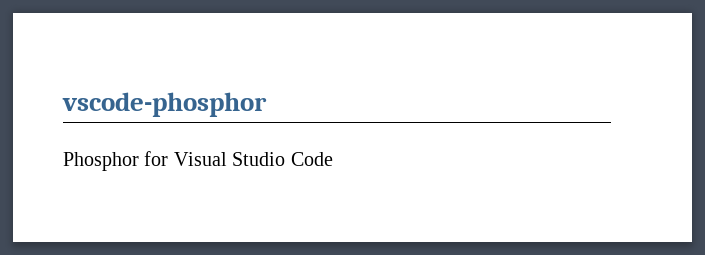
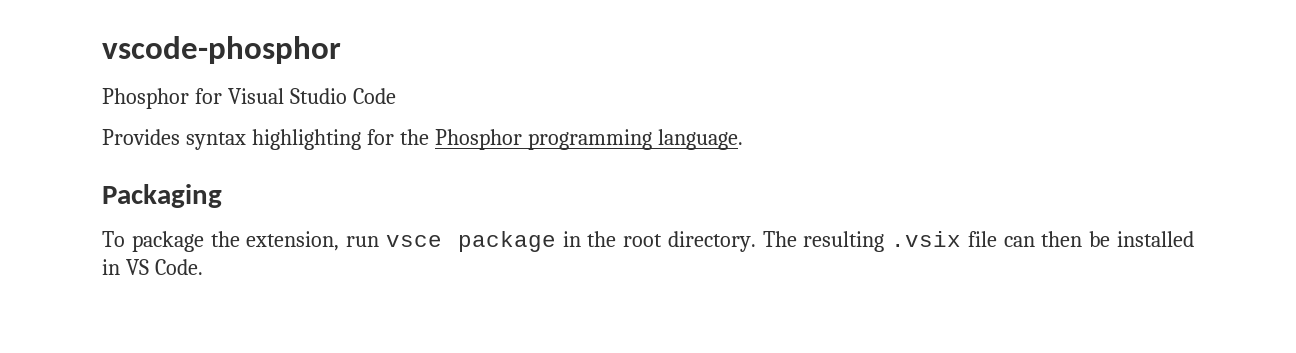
(333, 159) none -> [102,129,743,150] [102,184,222,208] [102,231,1194,252] [102,259,203,275] // Provides syntax highlighting for the Phosphor programming language. // Packaging // To package the extension, run vsce package in the root directory. The resulting .vsix file can then be installed in VS Code.

